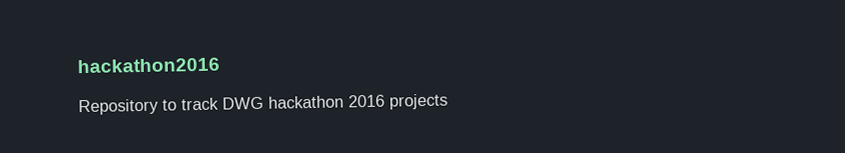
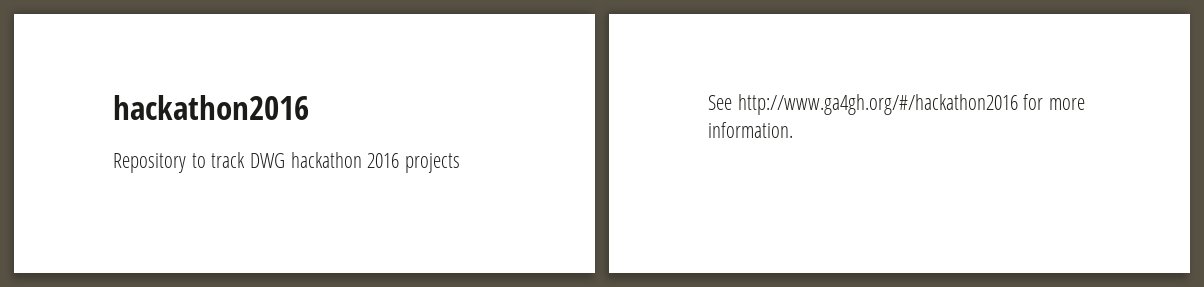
(448, 101) none -> [708,94,1085,115] [708,122,793,138] // See http://www.ga4gh.org/#/hackathon2016 for more information.

